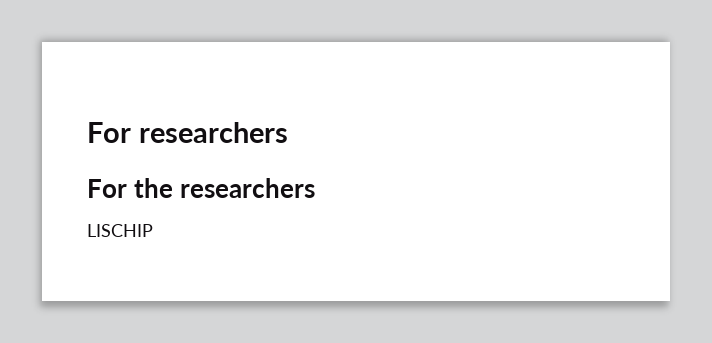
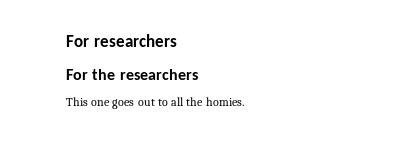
[87,224,153,237] LISCHIP -> [66,97,244,109] This one goes out to all the homies.

